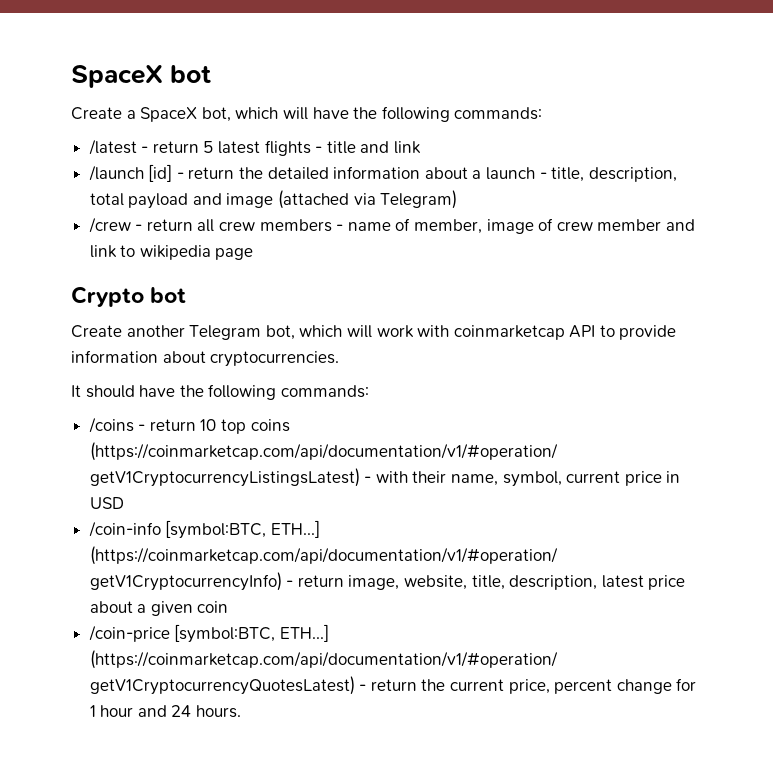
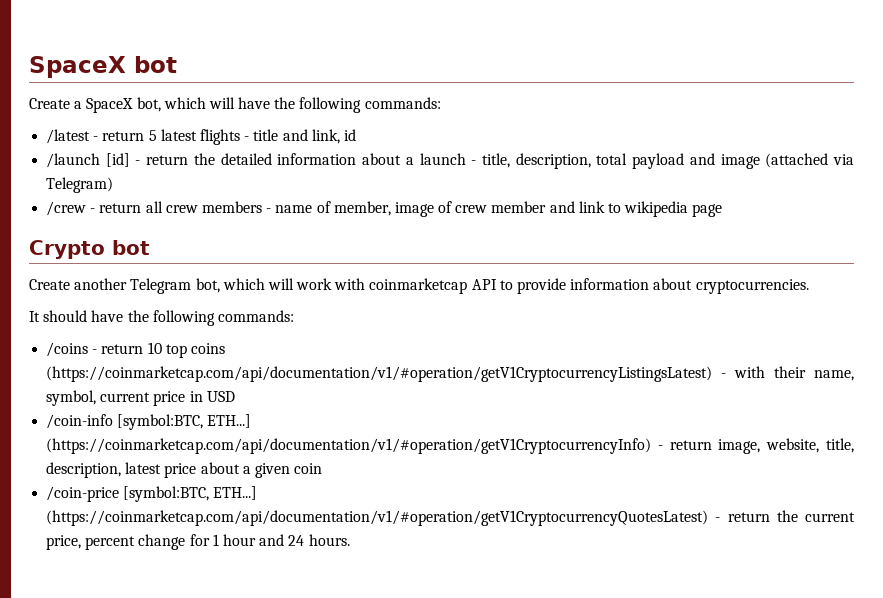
[394,141,422,154] link -> [311,129,356,144] link, id

